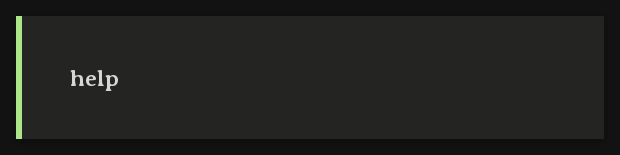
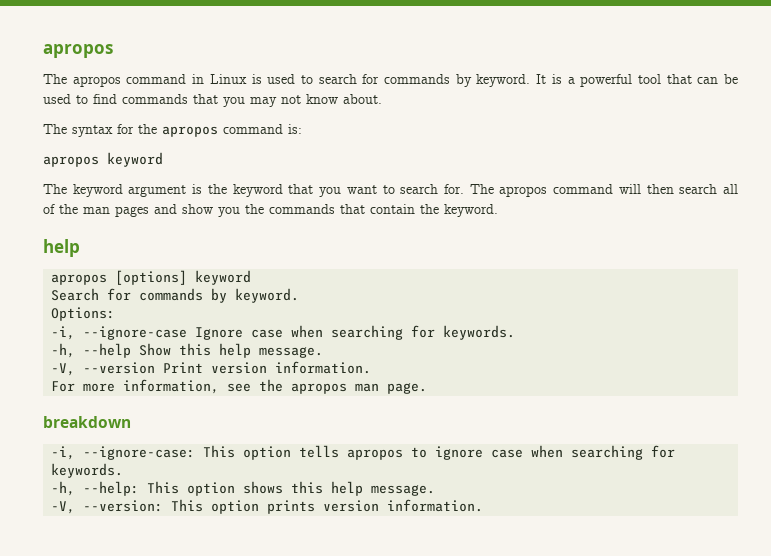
[70,70,119,91] help -> [43,44,113,58] [43,74,739,87] [43,94,382,107] [43,124,302,137] [43,152,163,167] [43,184,738,197] [43,204,498,217] [43,239,80,257] [51,270,252,285] [51,288,300,303] [51,307,116,321] [51,325,516,340] [51,343,324,358] [51,361,372,376] [51,379,428,394] [43,416,131,428] [51,445,676,460] [51,463,124,478] [51,481,436,496] [51,499,484,514] apropos // The apropos command in Linux is used to search for commands by keyword. It is a powerful tool that can be used to find commands that you may not know about. // The syntax for the apropos command is: // apropos keyword // The keyword argument is the keyword that you want to search for. The apropos command will then search all of the man pages and show you the commands that contain the keyword. // help // apropos [options] keyword // Search for commands by keyword. // Options: // -i, --ignore-case Ignore case when searching for keywords. // -h, --help Show this help message. // -V, --version Print version information. // For more information, see the apropos man page. // breakdown // -i, --ignore-case: This option tells apropos to ignore case when searching for keywords. // -h, --help: This option shows this help message. // -V, --version: This option prints version information.

